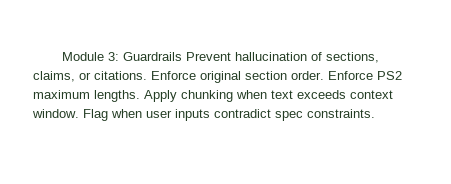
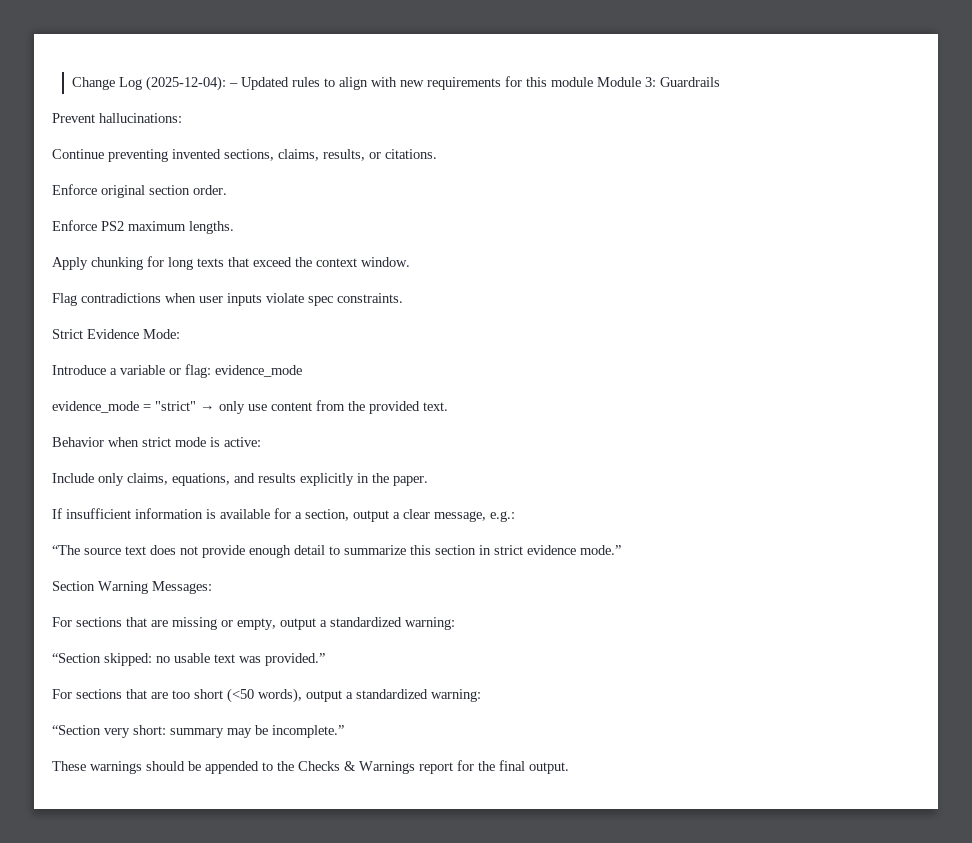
[62,52,323,61] Module 3: Guardrails Prevent hallucination of -> [71,76,720,91] [52,113,182,123] [52,149,221,162] Change Log (2025-12-04): – Updated rules to align with new requirements for this module Module 3: Guardrails // Prevent hallucinations: // Continue preventing invented
(75, 76) none -> [323,149,365,161] results,
(147, 75) none -> (437, 154) //
(324, 75) none -> (227, 190) //
(140, 96) none -> (234, 227) //
[236,90,346,99] when text exceeds -> [147,256,312,270] for long texts that exceed the
[83,109,108,121] Flag -> [52,293,161,306] // Flag contradictions
[214,109,271,118] contradict -> [266,293,304,303] violate
(375, 113) none -> [52,329,180,339] [52,364,302,378] [52,400,448,414] [52,437,261,447] [52,473,428,486] [52,508,515,522] [52,545,621,558] [52,581,212,594] [52,617,455,630] [52,653,325,666] [52,688,481,703] [52,725,344,738] [52,760,569,774] // Strict Evidence Mode: // Introduce a variable or flag: evidence_mode // evidence_mode = "strict" → only use content from the provided text. // Behavior when strict mode is active: // Include only claims, equations, and results explicitly in the paper. // If insufficient information is available for a section, output a clear message, e.g.: // “The source text does not provide enough detail to summarize this section in strict evidence mode.” // Section Warning Messages: // For sections that are missing or empty, output a standardized warning: // “Section skipped: no usable text was provided.” // For sections that are too short (<50 words), output a standardized warning: // “Section very short: summary may be incomplete.” // These warnings should be appended to the Checks & Warnings report for the final output.

